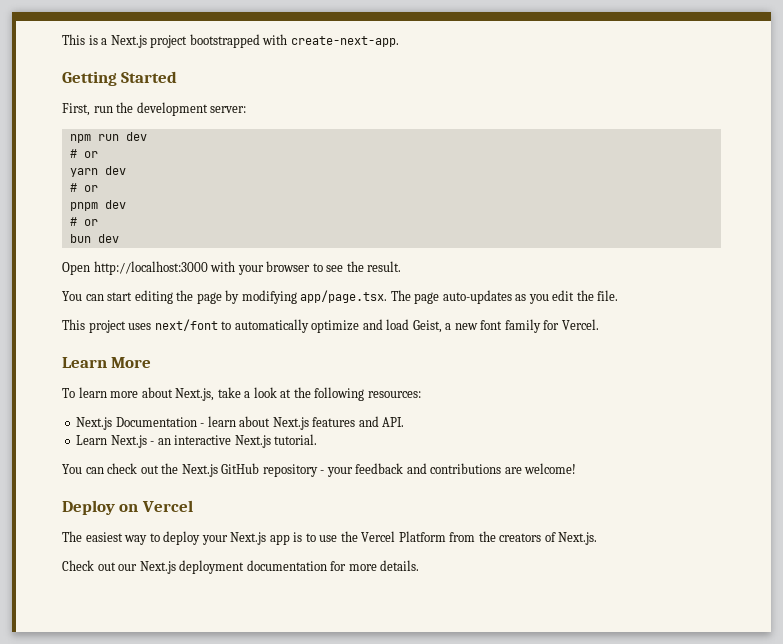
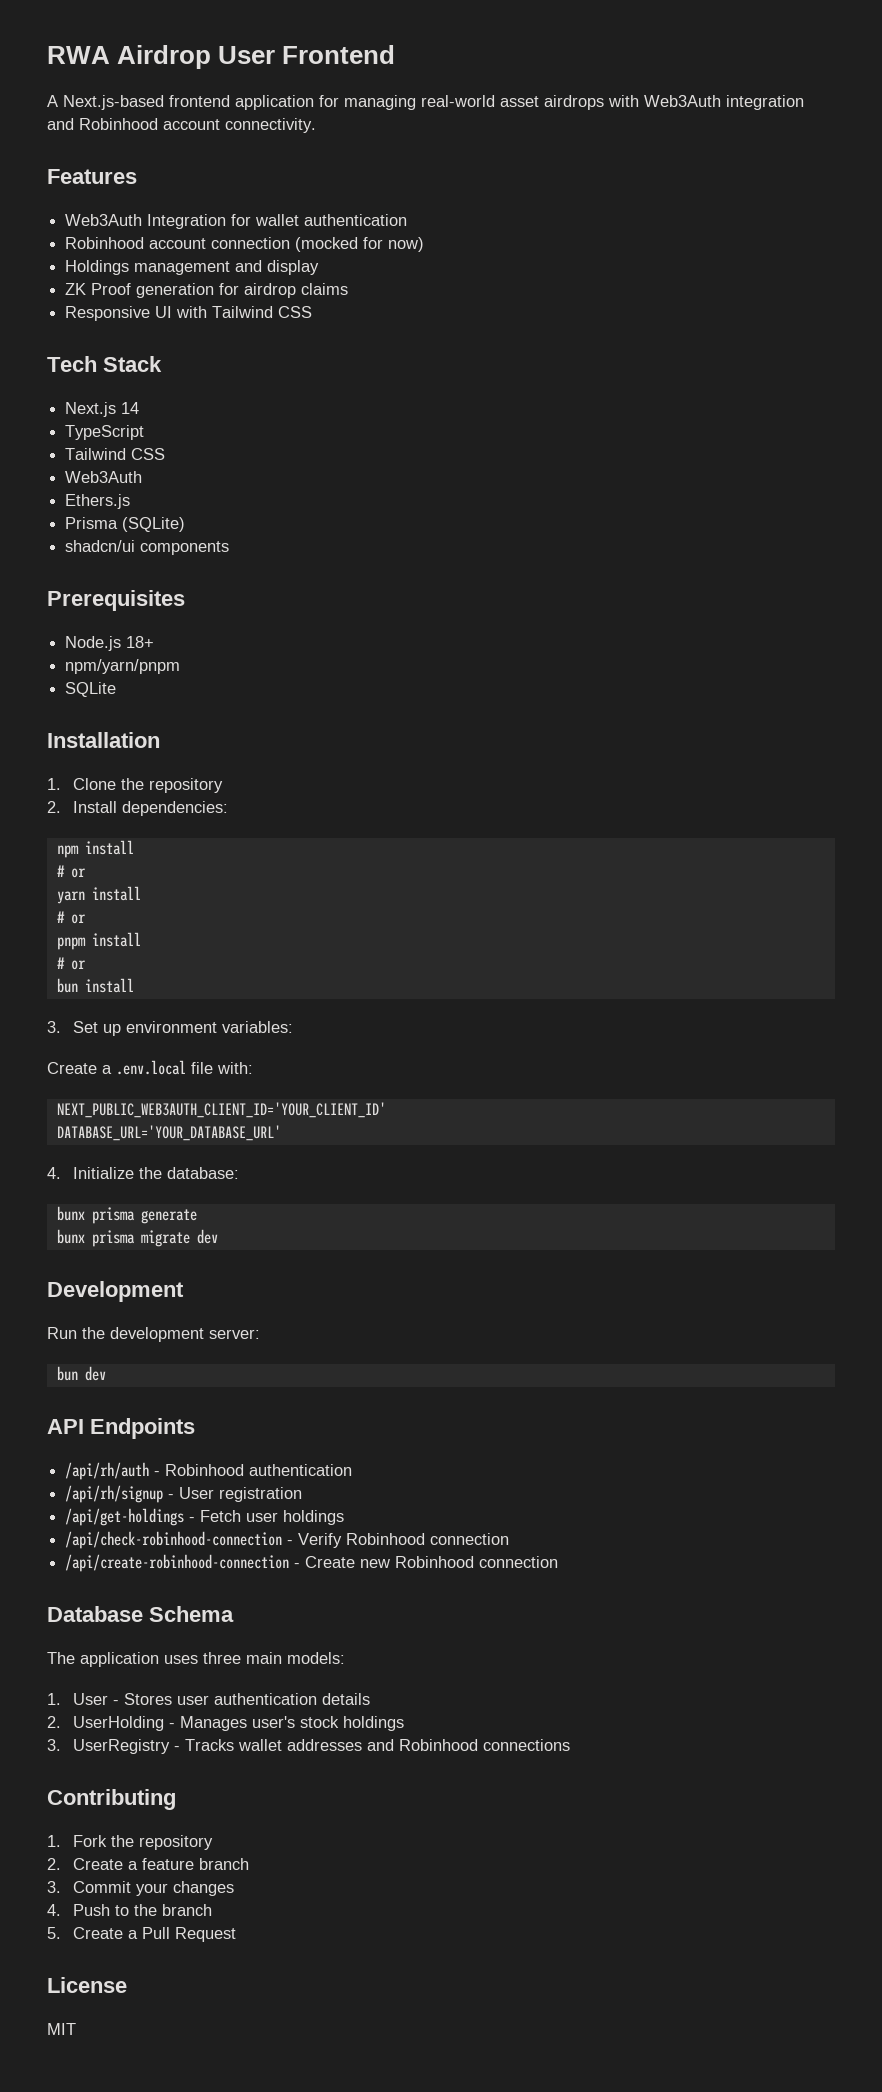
[62,34,399,48] [62,71,178,86] [62,102,247,116] This is a Next.js project bootstrapped with create-next-app. // Getting Started // First, run the development server: -> [47,45,396,69] [47,95,804,110] [47,118,316,133] [47,169,137,184] [65,214,408,229] [65,237,425,252] [65,260,320,275] [65,283,349,298] [65,306,313,321] [47,356,162,372] [65,402,140,417] [65,425,145,440] [65,448,166,460] [65,471,143,483] [65,494,131,509] [65,517,186,532] [65,540,230,555] [47,590,185,611] [65,636,155,651] [65,659,181,674] [65,682,117,697] [47,732,160,748] [47,778,224,793] [47,801,229,816] RWA Airdrop User Frontend // A Next.js-based frontend application for managing real-world asset airdrops with Web3Auth integration and Robinhood account connectivity. // Features // Web3Auth Integration for wallet authentication // Robinhood account connection (mocked for now) // Holdings management and display // ZK Proof generation for airdrop claims // Responsive UI with Tailwind CSS // Tech Stack // Next.js 14 // TypeScript // Tailwind CSS // Web3Auth // Ethers.js // Prisma (SQLite) // shadcn/ui components // Prerequisites // Node.js 18+ // npm/yarn/pnpm // SQLite // Installation // 1. Clone the repository // 2. Install dependencies:
[97,132,147,141] run dev -> [84,840,134,855] install
[104,166,126,175] dev -> [91,886,141,901] install
[104,200,126,209] dev -> [91,932,141,947] install
[97,234,119,243] [62,261,402,275] [62,290,619,304] [62,319,599,333] [62,357,152,368] [62,387,421,401] [76,416,405,430] [76,434,318,448] [62,463,577,477] [62,500,193,515] [62,531,598,545] [62,560,420,574] dev // Open http://localhost:3000 with your browser to see the result. // You can start editing the page by modifying app/page.tsx. The page auto-updates as you edit the file. // This project uses next/font to automatically optimize and load Geist, a new font family for Vercel. // Learn More // To learn more about Next.js, take a look at the following resources: // Next.js Documentation - learn about Next.js features and API. // Learn Next.js - an interactive Next.js tutorial. // You can check out the Next.js GitHub repository - your feedback and contributions are welcome! // Deploy on Vercel // The easiest way to deploy your Next.js app is to use the Vercel Platform from the creators of Next.js. // Check out our Next.js deployment documentation for more details. -> [84,978,134,993] [47,1021,294,1036] [47,1060,253,1075] [56,1102,386,1118] [56,1125,281,1141] [47,1167,240,1179] [56,1206,197,1224] [56,1229,218,1247] [47,1281,184,1302] [47,1327,260,1342] [56,1366,106,1381] [47,1418,195,1439] [65,1462,353,1480] [65,1485,303,1503] [65,1508,345,1526] [65,1531,510,1549] [65,1554,559,1572] [47,1606,234,1622] [47,1652,345,1667] [47,1693,371,1705] [47,1716,405,1731] [47,1739,571,1754] [47,1789,176,1810] [47,1835,214,1850] [47,1858,250,1870] [47,1881,235,1896] [47,1904,213,1916] [47,1927,237,1942] [47,1977,127,1993] [47,2023,76,2035] install // 3. Set up environment variables: // Create a .env.local file with: // NEXT_PUBLIC_WEB3AUTH_CLIENT_ID='YOUR_CLIENT_ID' // DATABASE_URL='YOUR_DATABASE_URL' // 4. Initialize the database: // bunx prisma generate // bunx prisma migrate dev // Development // Run the development server: // bun dev // API Endpoints // /api/rh/auth - Robinhood authentication // /api/rh/signup - User registration // /api/get-holdings - Fetch user holdings // /api/check-robinhood-connection - Verify Robinhood connection // /api/create-robinhood-connection - Create new Robinhood connection // Database Schema // The application uses three main models: // 1. User - Stores user authentication details // 2. UserHolding - Manages user's stock holdings // 3. UserRegistry - Tracks wallet addresses and Robinhood connections // Contributing // 1. Fork the repository // 2. Create a feature branch // 3. Commit your changes // 4. Push to the branch // 5. Create a Pull Request // License // MIT

